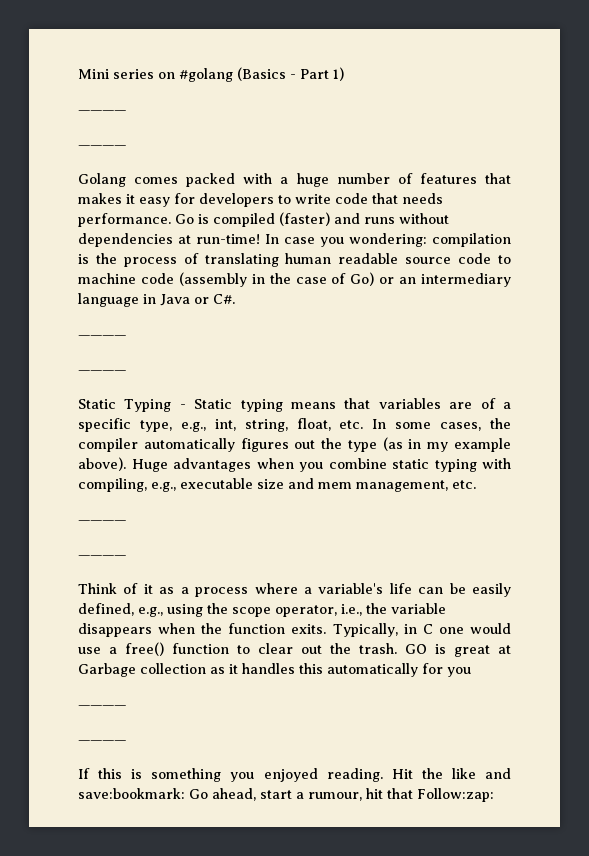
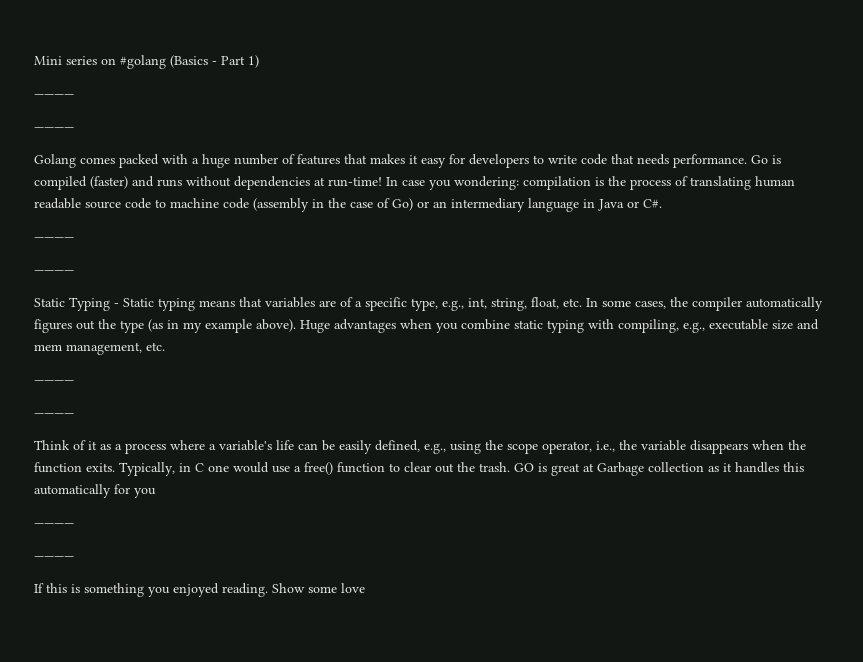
[391,768,512,779] [78,788,494,802] Hit the like and save:bookmark: Go ahead, start a rumour, hit that Follow:zap: -> [272,583,365,593] Show some love

